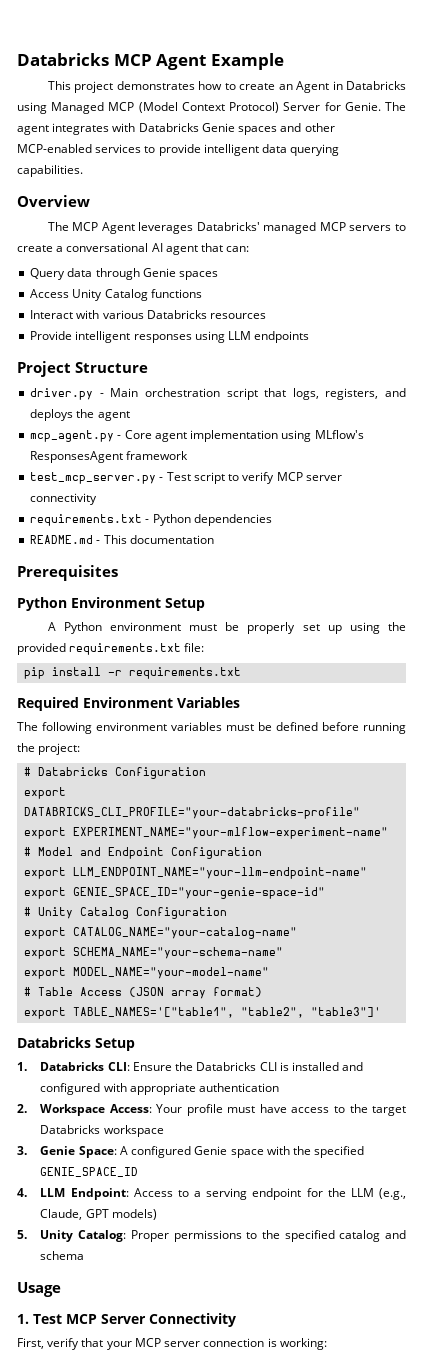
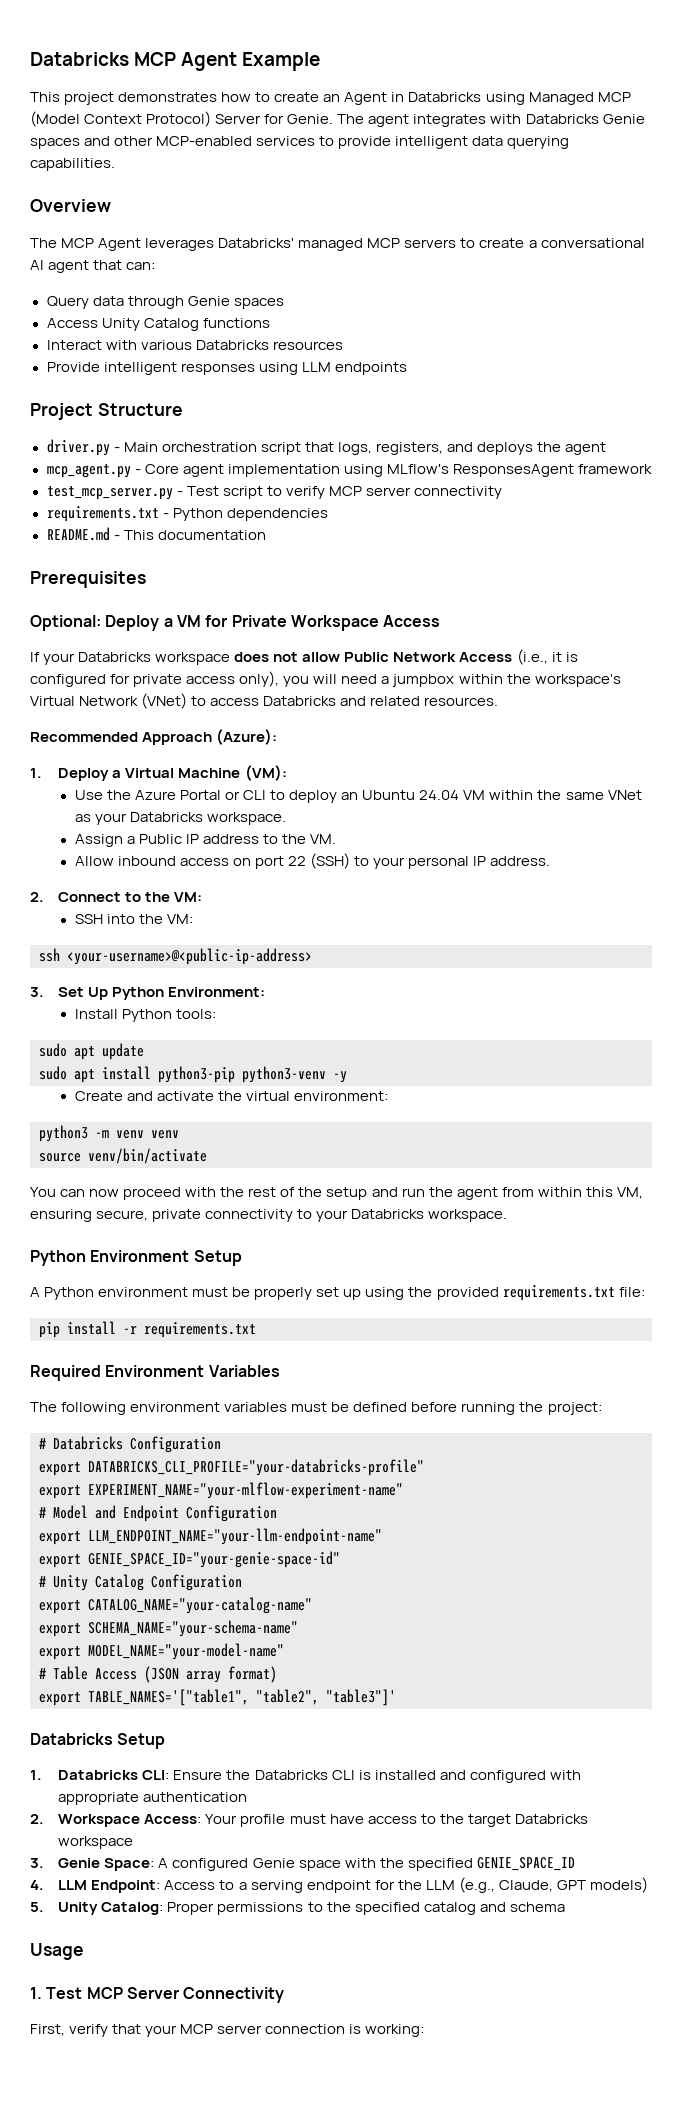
(118, 573) none -> [30,615,441,631] [30,649,578,665] [30,671,621,687] [30,693,499,709] [30,729,278,745] [30,765,287,781] [74,790,642,803] [74,812,286,825] [74,834,337,847] [74,853,551,869] [30,892,203,902] [74,914,193,924] [39,948,312,965] [30,987,266,1000] [74,1009,216,1022] [39,1043,144,1060] [39,1066,347,1083] [74,1091,389,1101] [39,1125,179,1142] [39,1148,207,1164] [30,1187,643,1200] [30,1209,508,1222] // Optional: Deploy a VM for Private Workspace Access // If your Databricks workspace does not allow Public Network Access (i.e., it is configured for private access only), you will need a jumpbox within the workspace's Virtual Network (VNet) to access Databricks and related resources. // Recommended Approach (Azure): // 1. Deploy a Virtual Machine (VM): // Use the Azure Portal or CLI to deploy an Ubuntu 24.04 VM within the same VNet as your Databricks workspace. // Assign a Public IP address to the VM. // Allow inbound access on port 22 (SSH) to your personal IP address. // 2. Connect to the VM: // SSH into the VM: // ssh <your-username>@<public-ip-address> // 3. Set Up Python Environment: // Install Python tools: // sudo apt update // sudo apt install python3-pip python3-venv -y // Create and activate the virtual environment: // python3 -m venv venv // source venv/bin/activate // You can now proceed with the rest of the setup and run the agent from within this VM, ensuring secure, private connectivity to your Databricks workspace.

